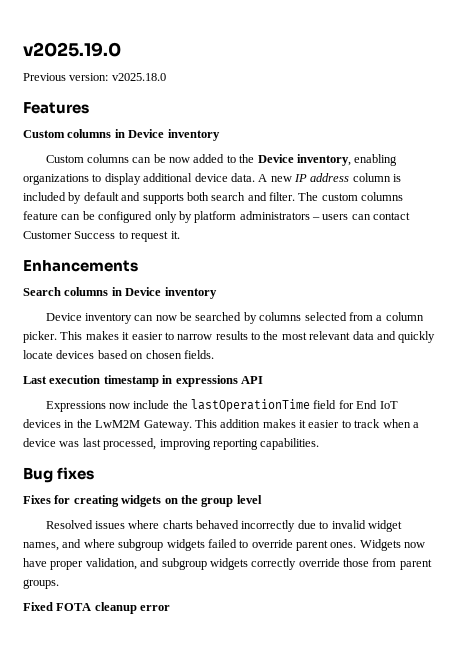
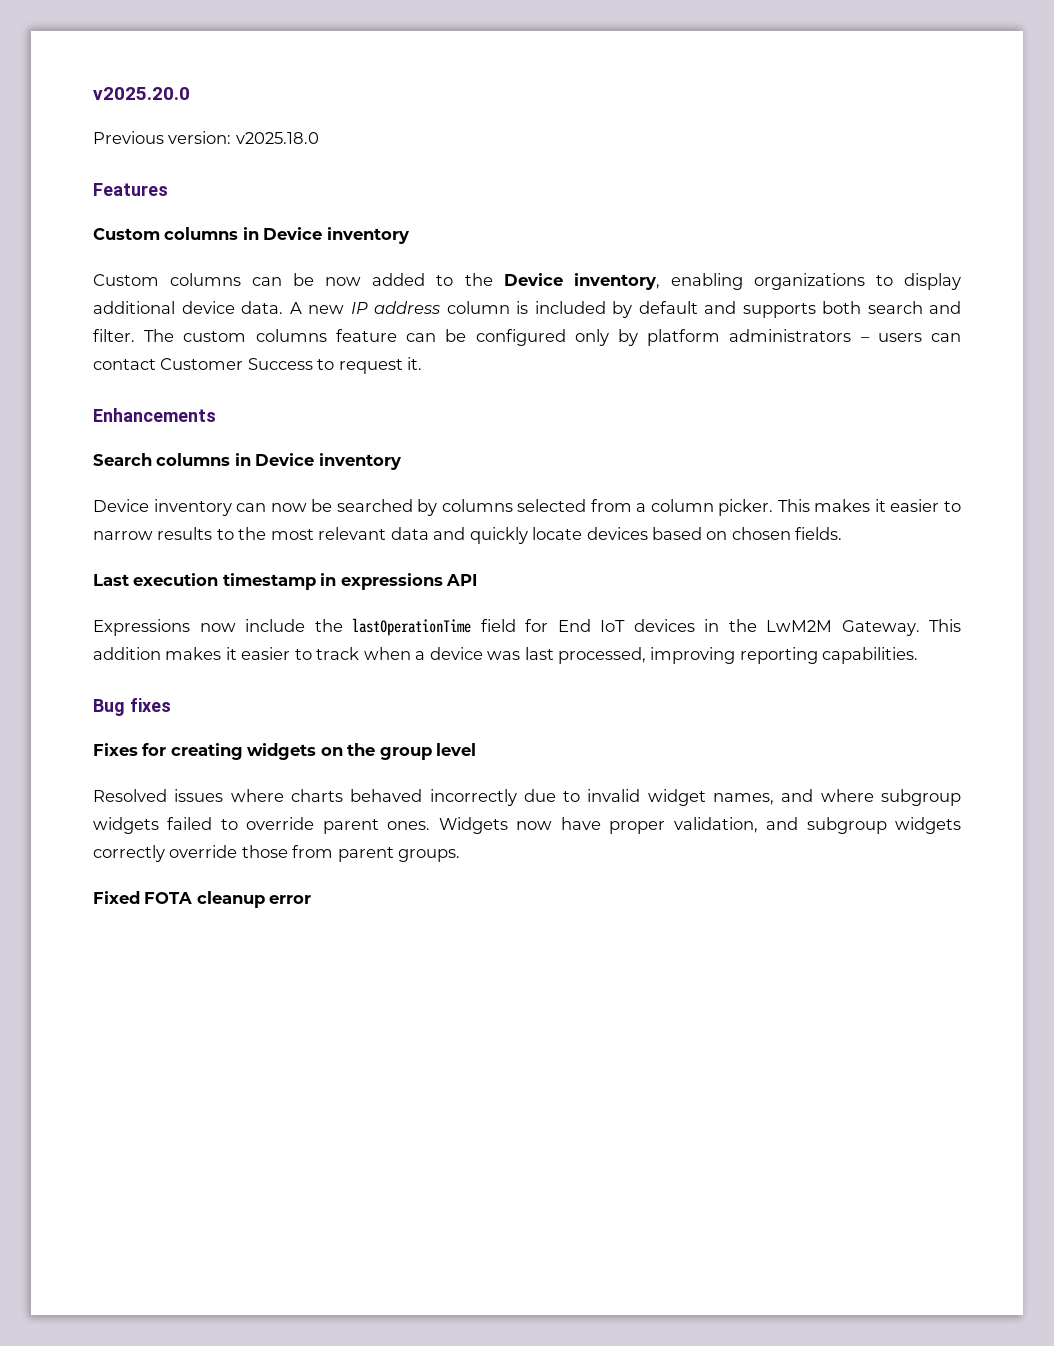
[23,42,121,57] v2025.19.0 -> [93,87,190,100] v2025.20.0

